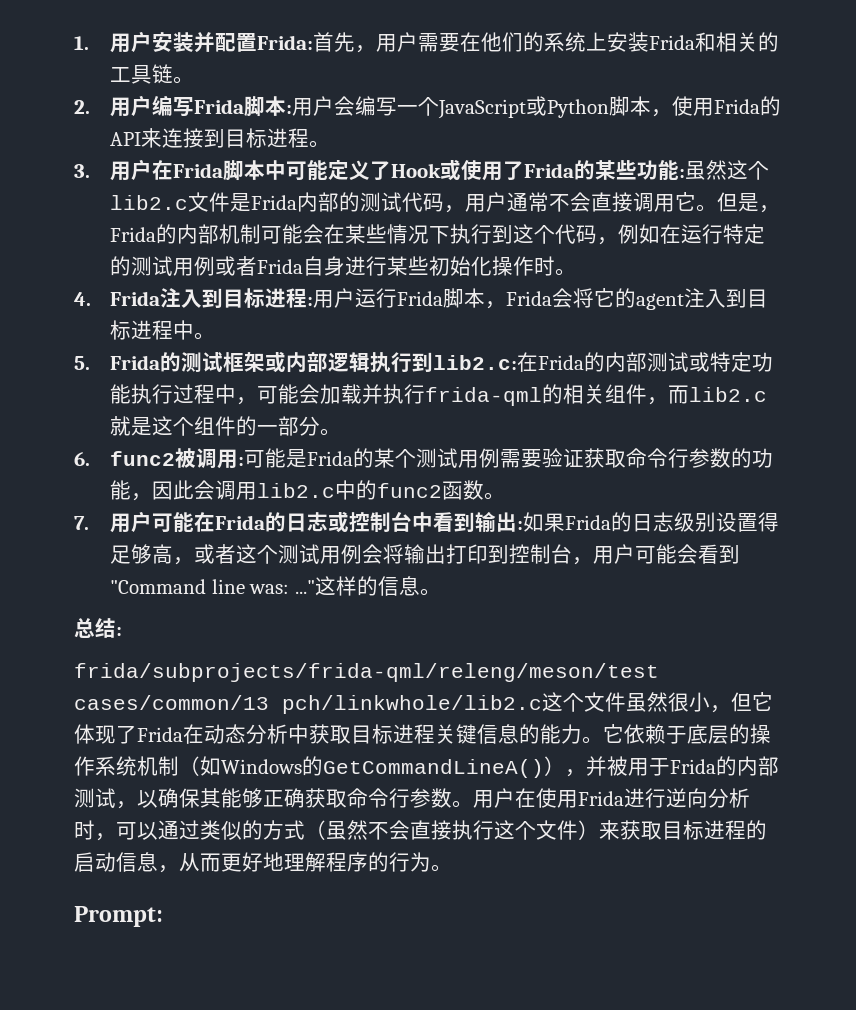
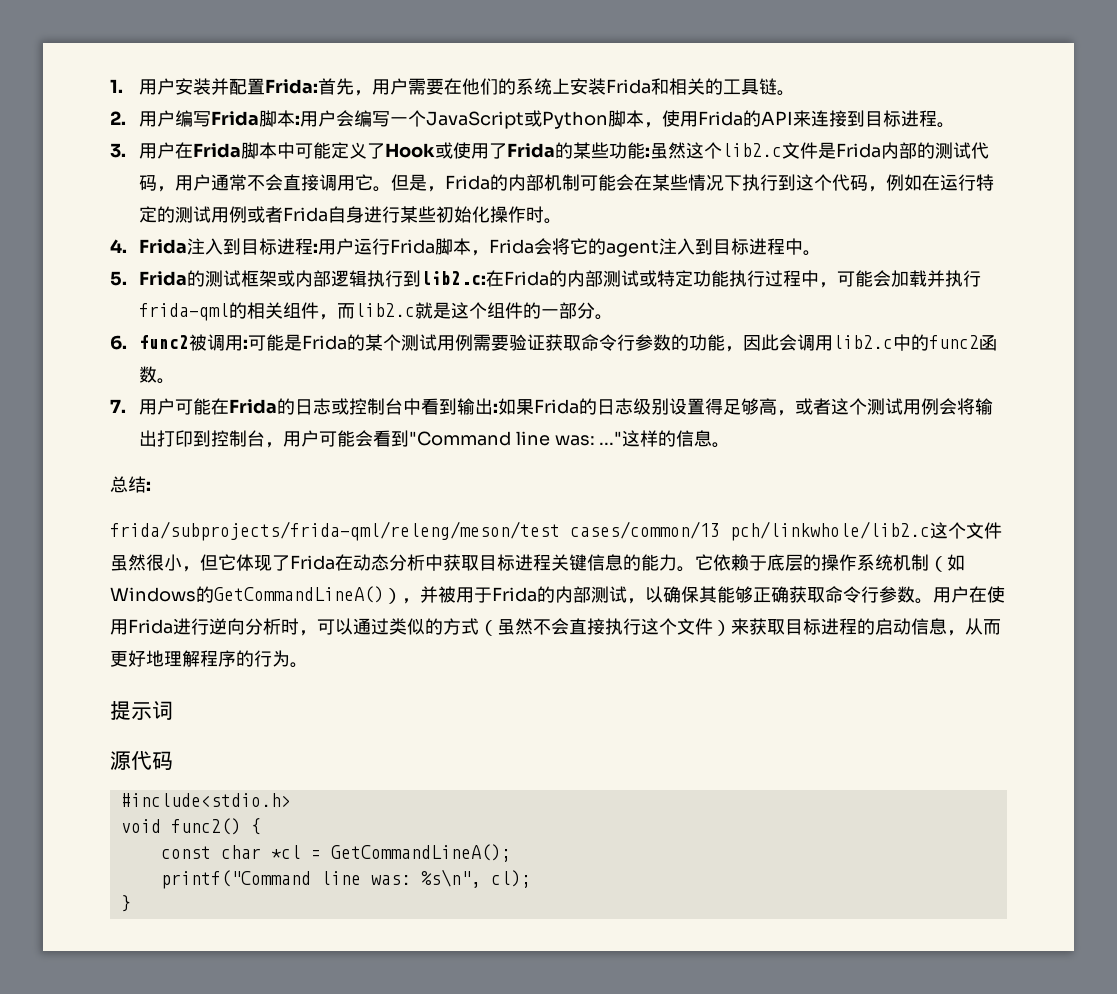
[74,906,163,927] Prompt: -> [110,701,173,720] [110,751,173,770] [120,793,291,807] [120,818,261,835] [160,844,511,862] [160,869,531,889] [120,895,131,912] 提示词 // 源代码 // #include<stdio.h> // void func2() { // const char *cl = GetCommandLineA(); // printf("Command line was: %s\n", cl); // }

